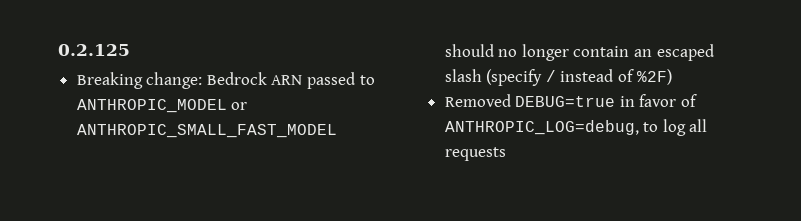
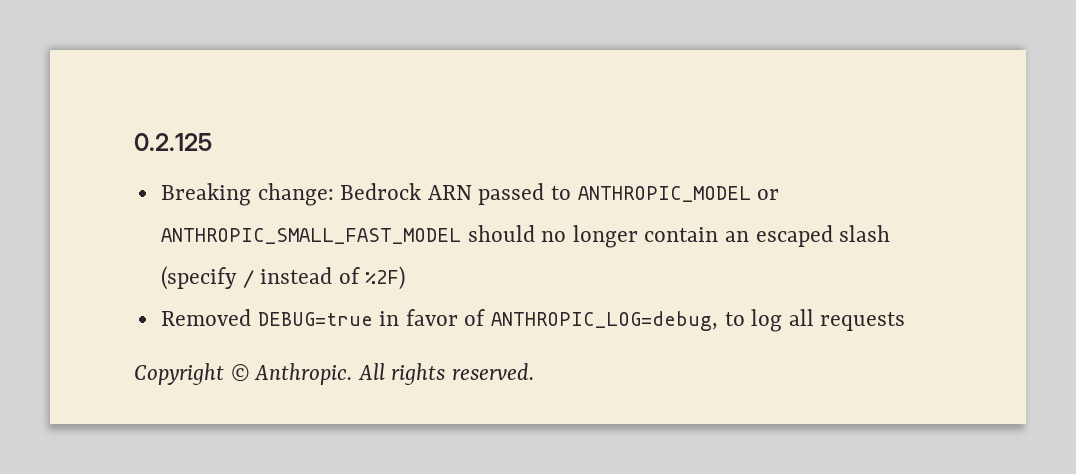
(506, 154) none -> [134,363,535,385] // Copyright © Anthropic. All rights reserved.

